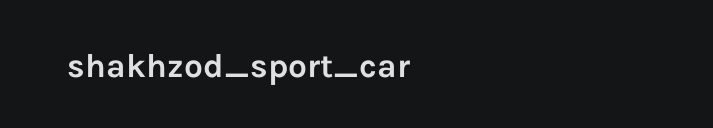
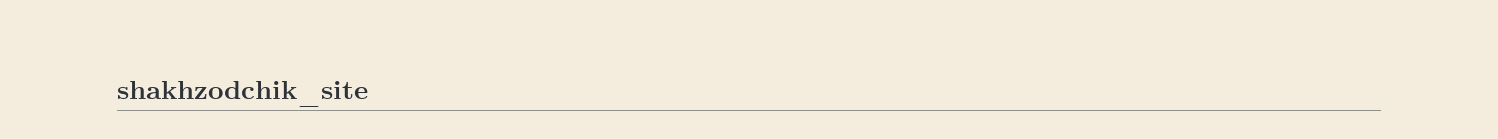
[67,54,410,85] shakhzod_sport_car -> [117,81,368,107] shakhzodchik_site

